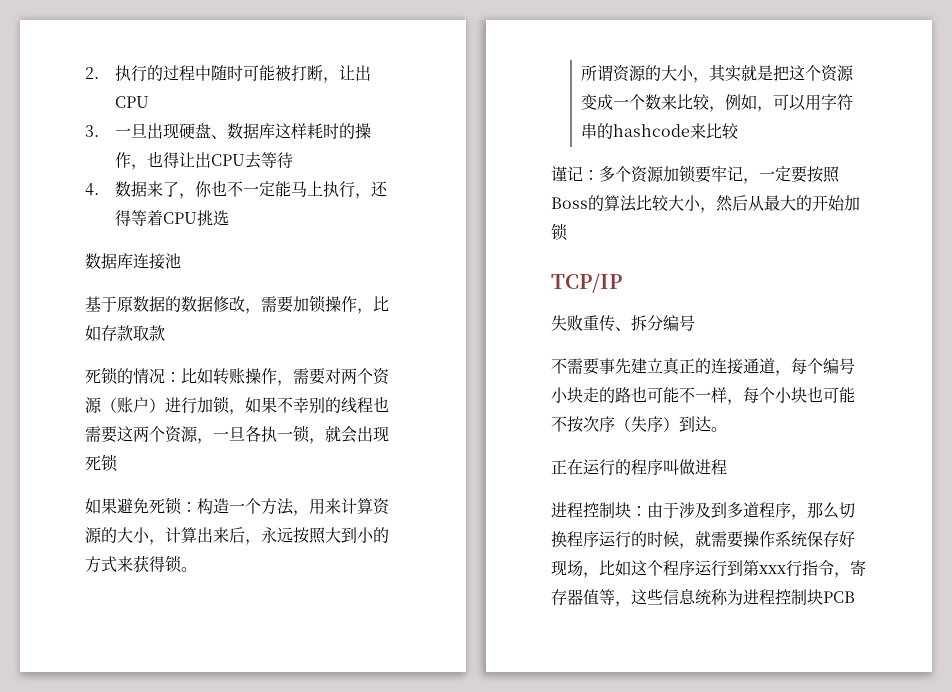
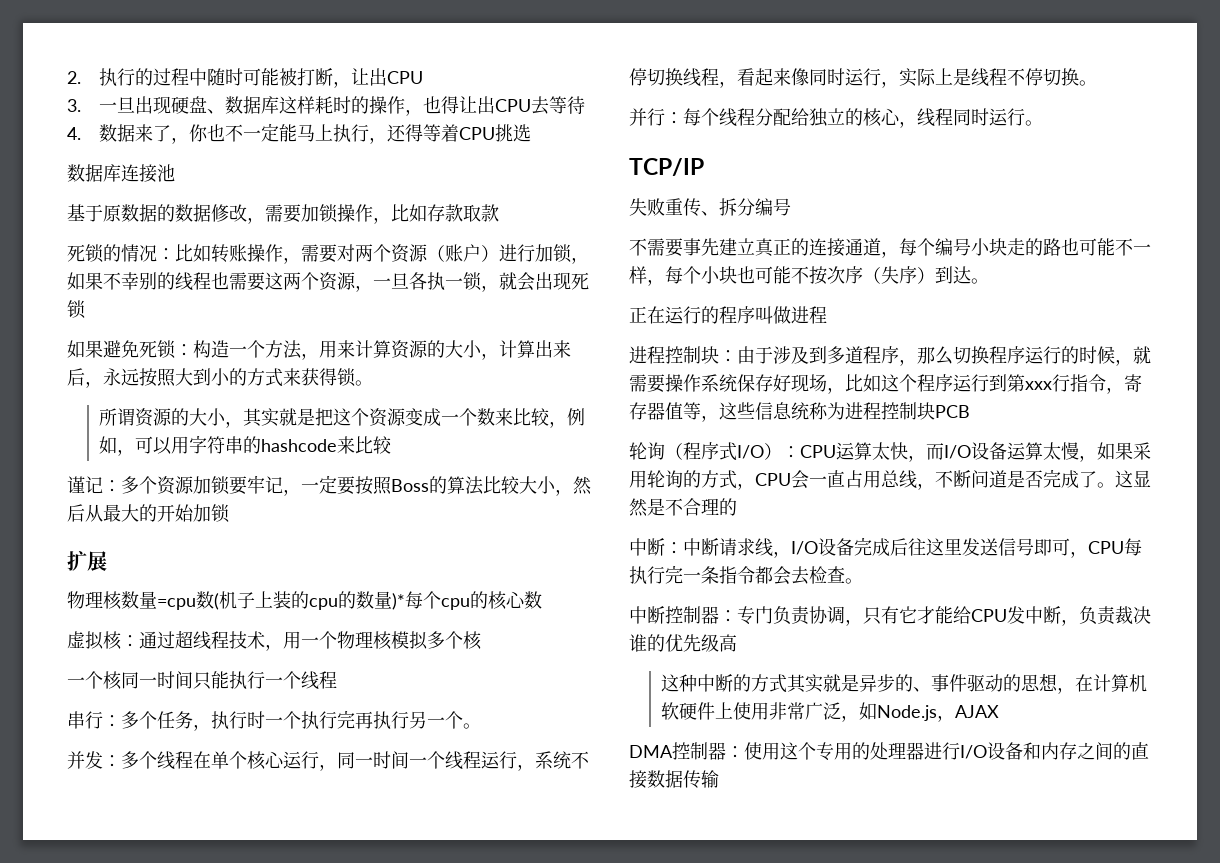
(568, 232) none -> [67,551,107,571] [67,591,542,610] [67,630,482,651] [67,671,337,690] [67,710,481,731] [67,751,589,771] [629,68,1097,88] [629,108,1043,128] // 扩展 // 物理核数量=cpu数(机子上装的cpu的数量)*每个cpu的核心数 // 虚拟核：通过超线程技术，用一个物理核模拟多个核 // 一个核同一时间只能执行一个线程 // 串行：多个任务，执行时一个执行完再执行另一个。 // 并发：多个线程在单个核心运行，同一时间一个线程运行，系统不停切换线程，看起来像同时运行，实际上是线程不停切换。 // 并行：每个线程分配给独立的核心，线程同时运行。
(855, 597) none -> [629,442,1151,462] [629,469,1151,490] [629,498,737,517] [629,537,1142,558] [629,565,863,585] [629,606,1151,626] [629,634,737,652] [661,673,1148,694] [661,702,1000,722] [629,742,1149,761] [629,770,719,789] // 轮询（程序式I/O）：CPU运算太快，而I/O设备运算太慢，如果采用轮询的方式，CPU会一直占用总线，不断问道是否完成了。这显然是不合理的 // 中断：中断请求线，I/O设备完成后往这里发送信号即可，CPU每执行完一条指令都会去检查。 // 中断控制器：专门负责协调，只有它才能给CPU发中断，负责裁决谁的优先级高 // 这种中断的方式其实就是异步的、事件驱动的思想，在计算机软硬件上使用非常广泛，如Node.js，AJAX // DMA控制器：使用这个专用的处理器进行I/O设备和内存之间的直接数据传输

